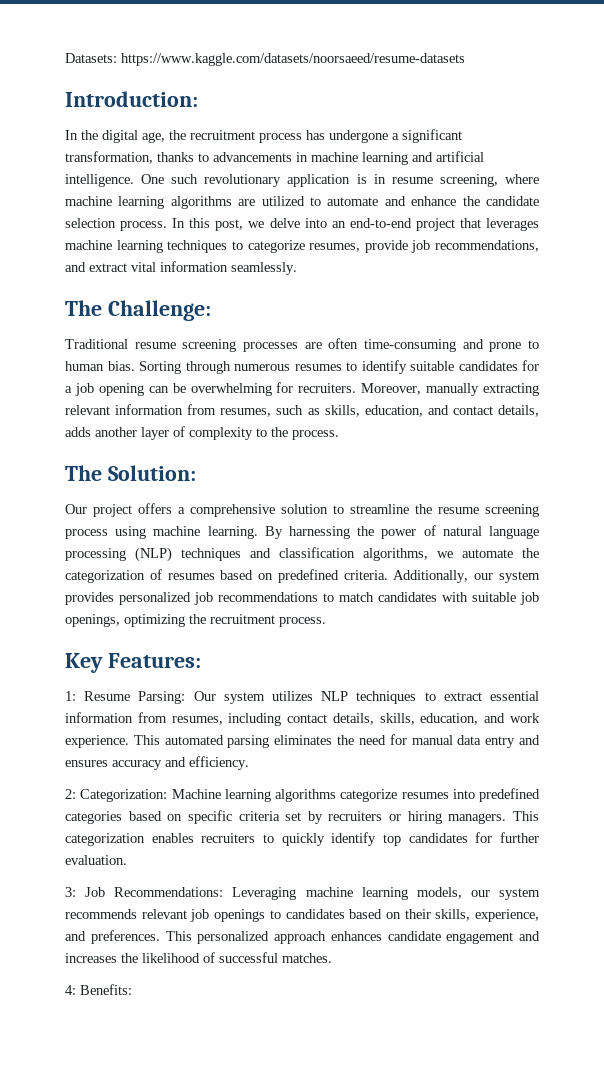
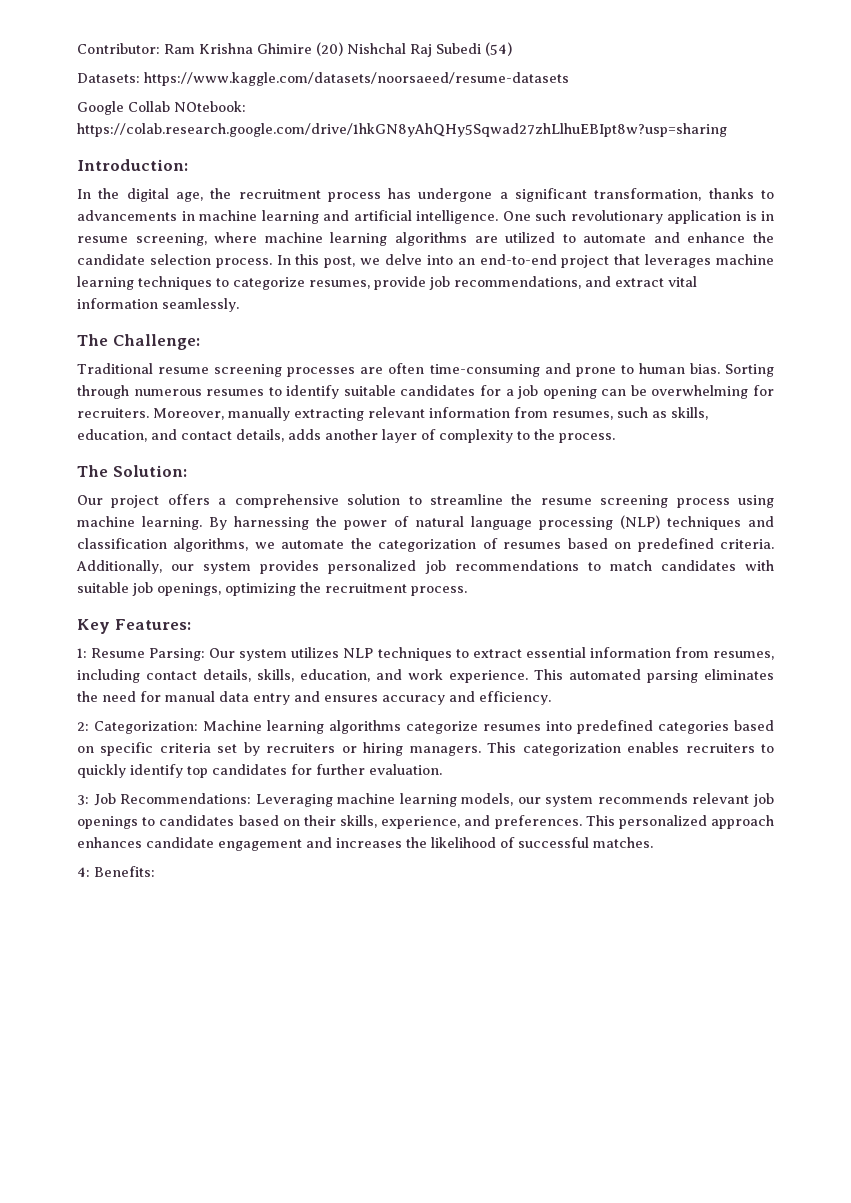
[65,53,465,66] Datasets: https://www.kaggle.com/datasets/noorsaeed/resume-datasets -> [77,42,512,57] [77,72,569,86] [77,101,246,115] [77,123,727,137] Contributor: Ram Krishna Ghimire (20) Nishchal Raj Subedi (54) // Datasets: https://www.kaggle.com/datasets/noorsaeed/resume-datasets // Google Collab NOtebook: https://colab.research.google.com/drive/1hkGN8yAhQHy5Sqwad27zhLlhuEBIpt8w?usp=sharing

